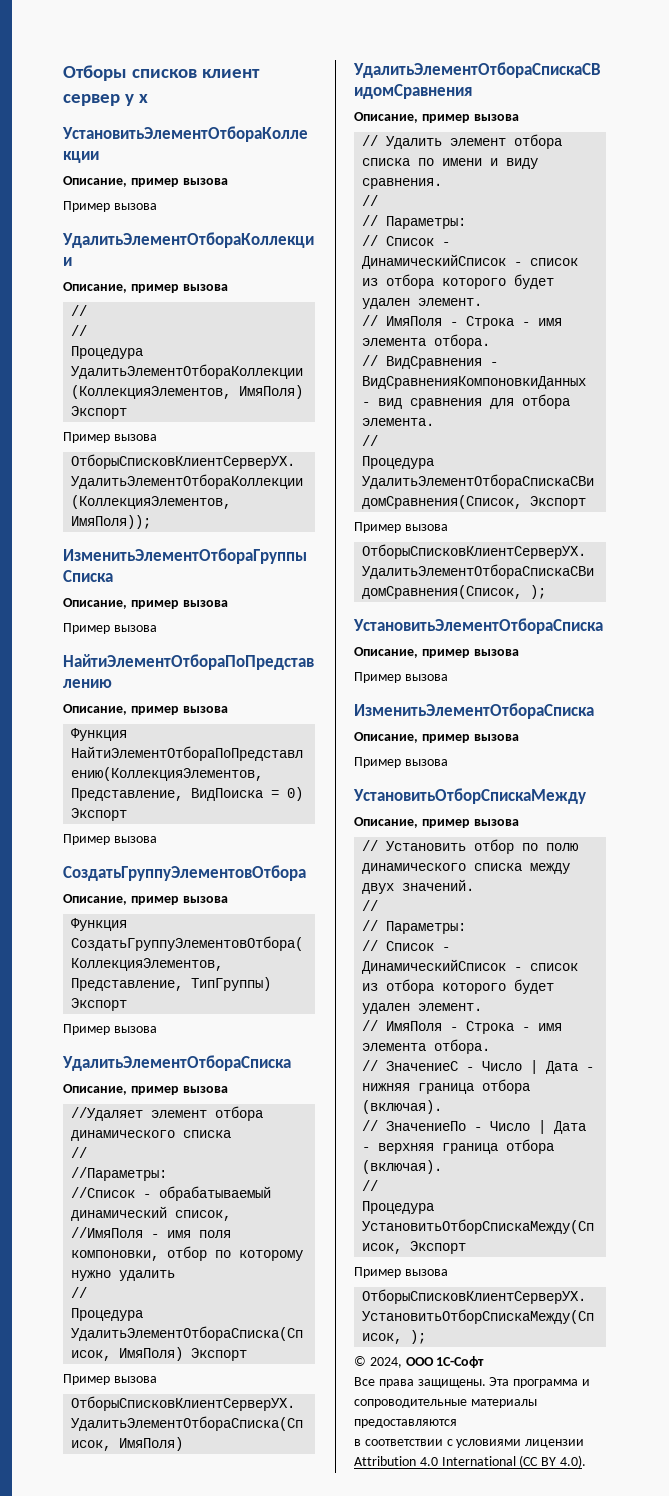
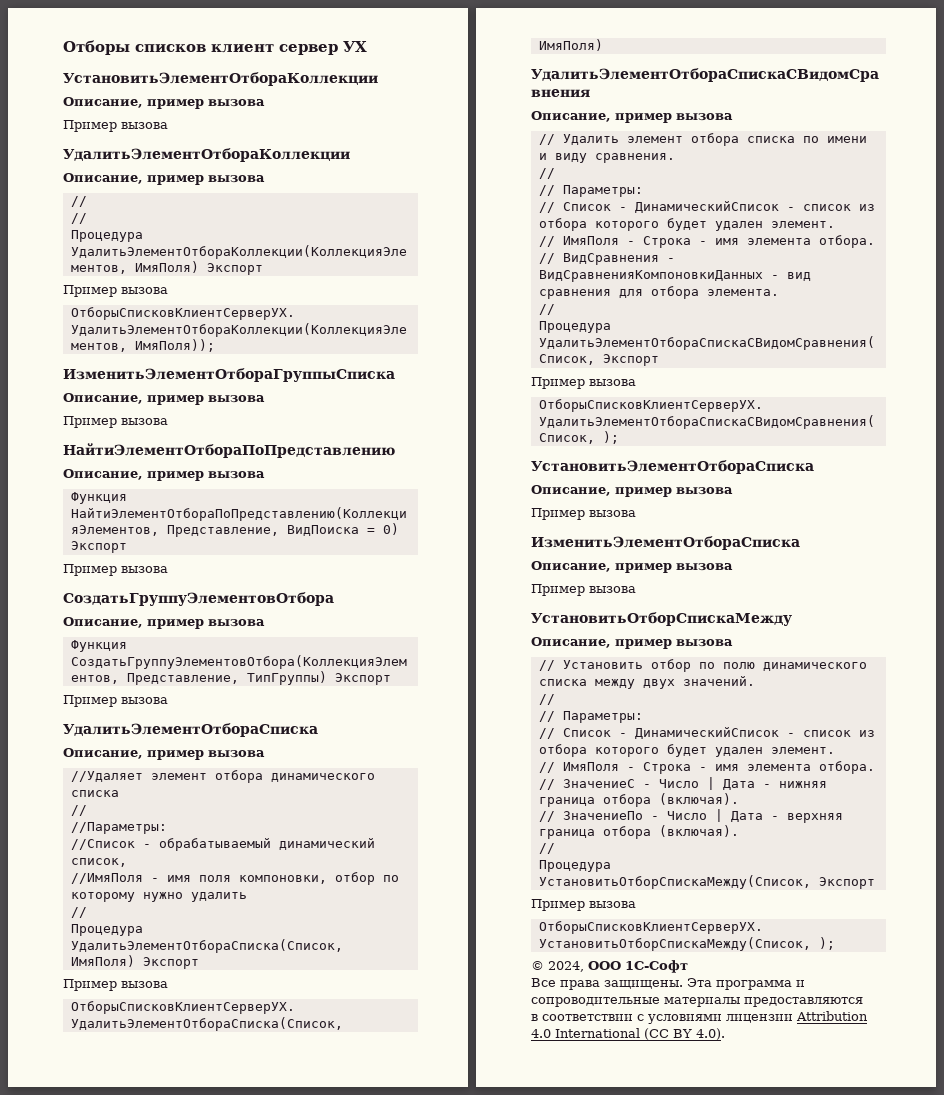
[125,94,149,106] у х -> [343,41,367,52] УХ

